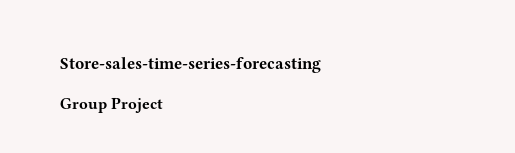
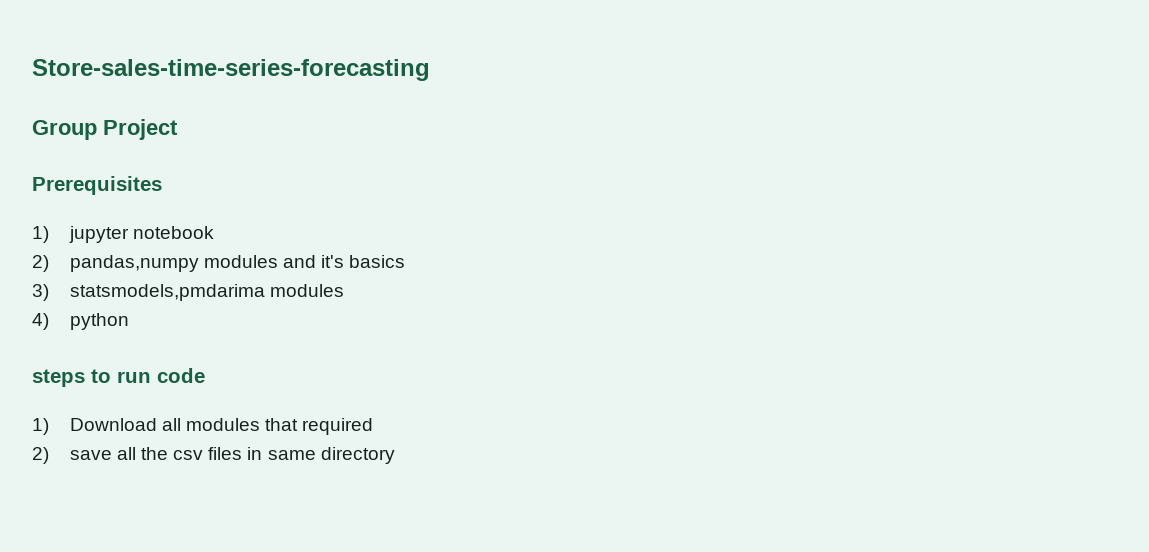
(164, 105) none -> [32,176,162,195] [32,226,214,243] [32,255,406,272] [32,284,344,301] [32,313,129,330] [32,368,205,387] [32,418,374,435] [32,447,395,464] // Prerequisites // 1) jupyter notebook // 2) pandas,numpy modules and it's basics // 3) statsmodels,pmdarima modules // 4) python // steps to run code // 1) Download all modules that required // 2) save all the csv files in same directory

